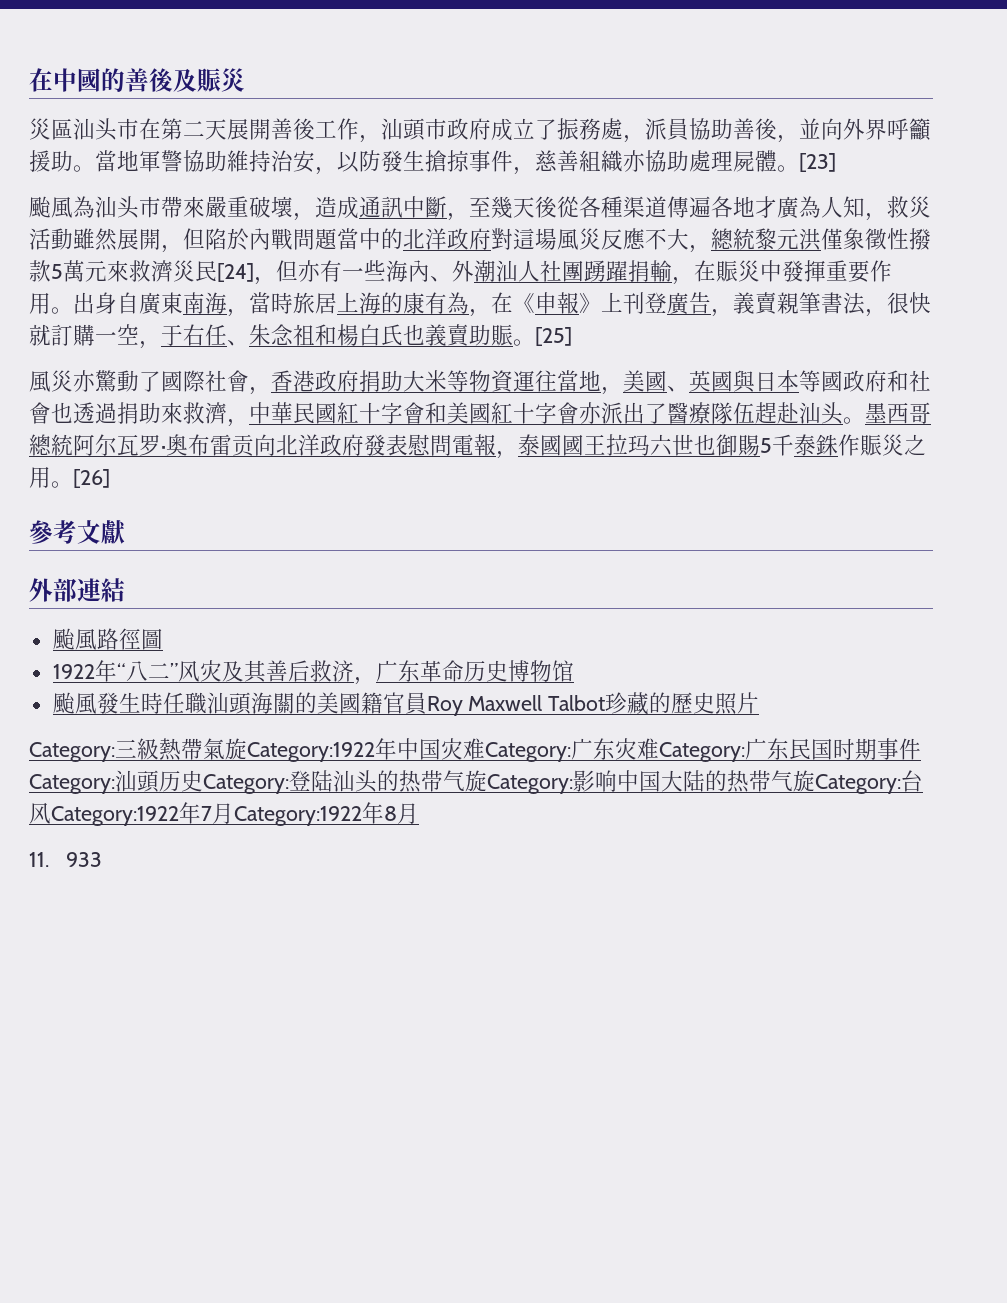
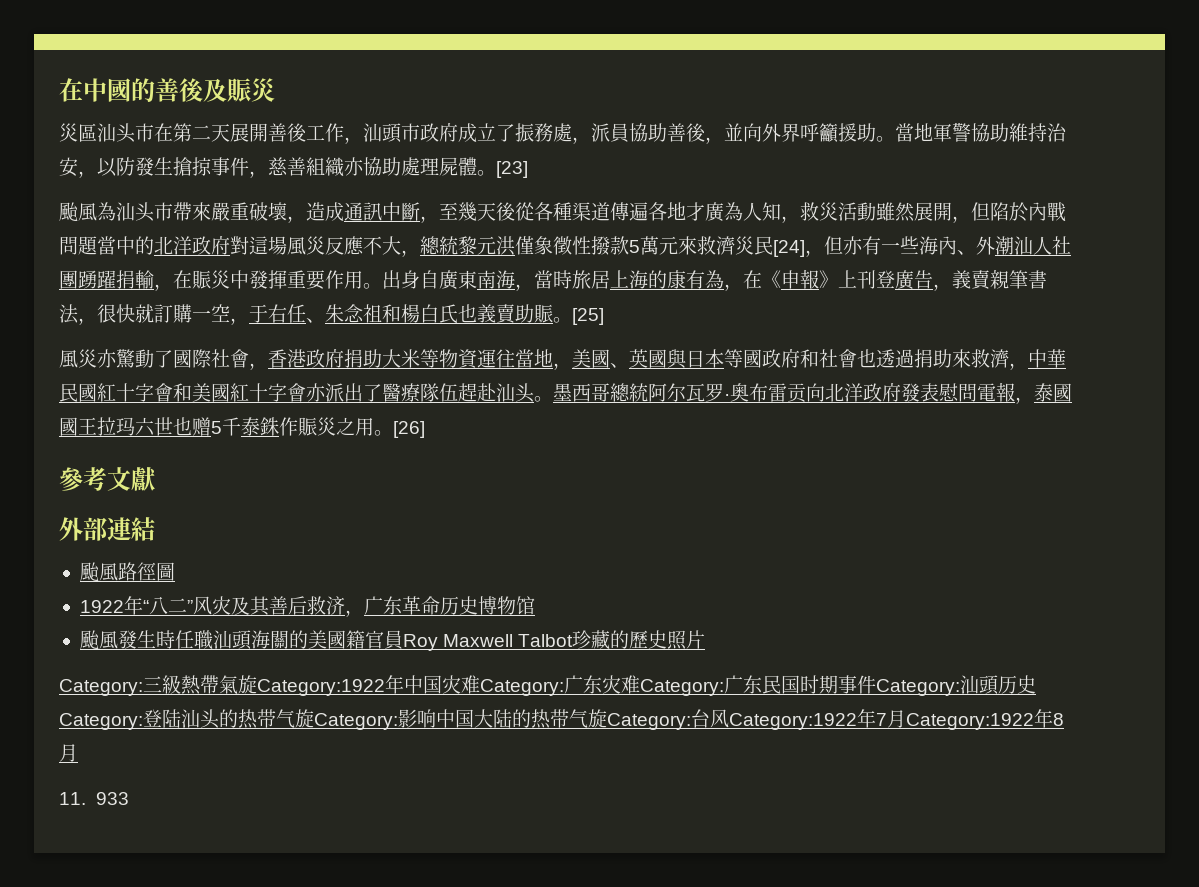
[716,434,760,456] 御賜 -> [192,417,211,436] 赠

